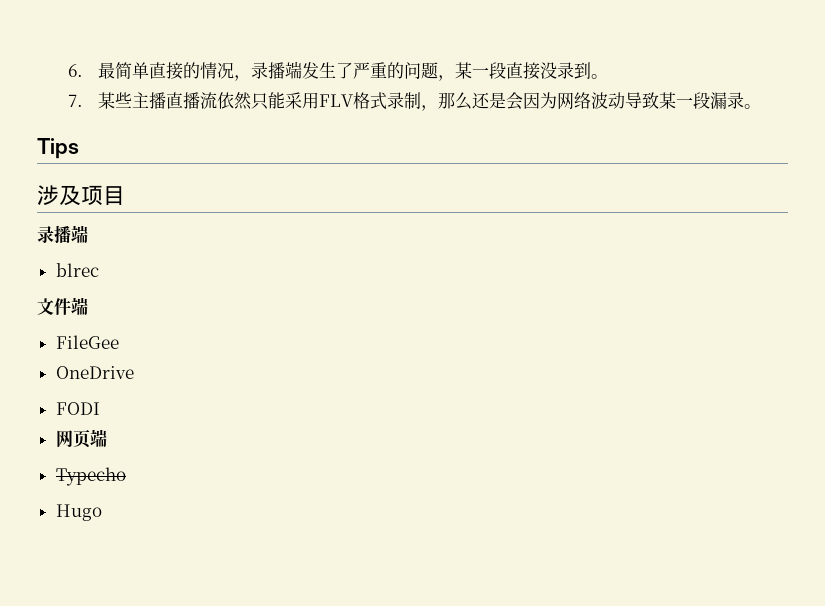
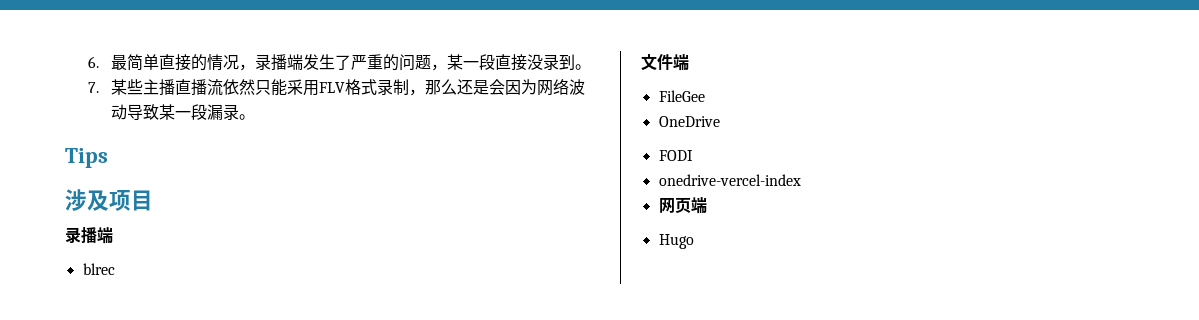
(100, 408) none -> [658,174,801,186] // onedrive-vercel-index
[55,467,126,486] // Typecho -> (707, 205) none

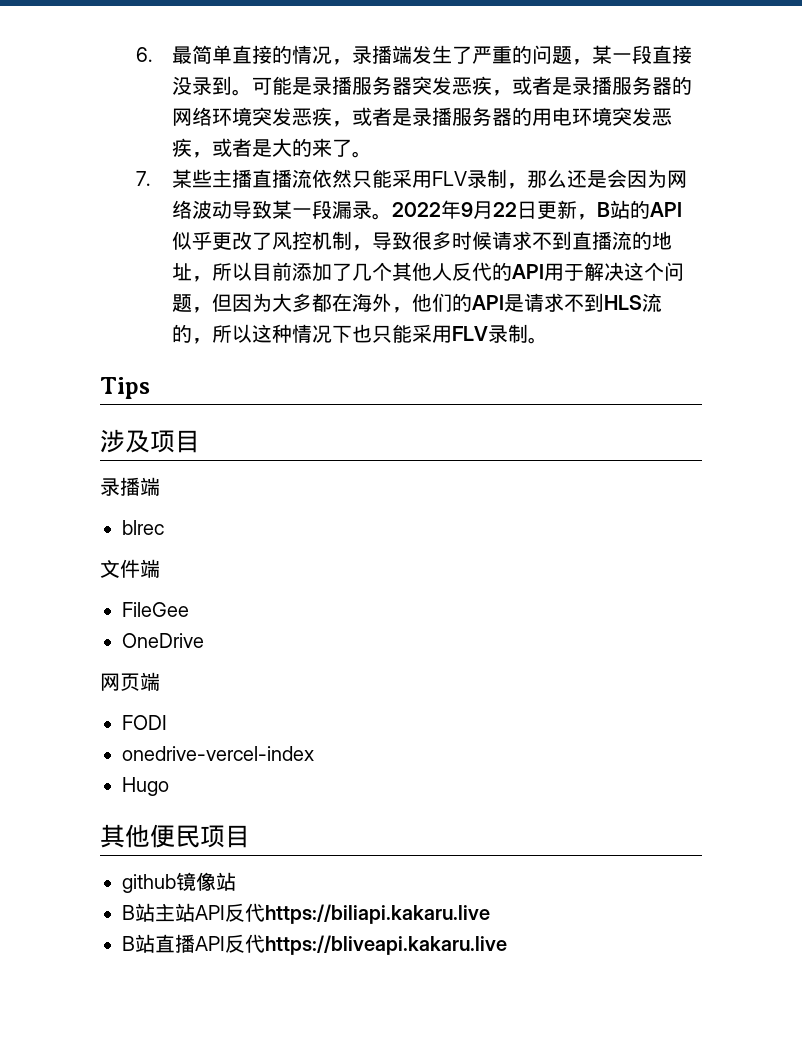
(591, 67) none -> [252,76,693,96] [172,107,673,127] [172,138,373,158] 可能是录播服务器突发恶疾，或者是录播服务器的网络环境突发恶疾，或者是录播服务器的用电环境突发恶疾，或者是大的来了。
[344,79,377,95] 格式 -> (468, 178) none
(255, 117) none -> [392,200,683,220] [172,231,673,251] [172,262,685,282] [172,293,663,313] [172,324,549,344] 2022年9月22日更新，B站的API似乎更改了风控机制，导致很多时候请求不到直播流的地址，所以目前添加了几个其他人反代的API用于解决这个问题，但因为大多都在海外，他们的API是请求不到HLS流的，所以这种情况下也只能采用FLV录制。
(720, 121) none -> [100,672,160,691] // 网页端
[658,197,707,214] [658,234,694,249] 网页端 // Hugo -> [122,777,169,796] [100,824,250,848] [122,872,236,893] [122,903,490,924] [122,934,507,955] Hugo // 其他便民项目 // github镜像站 // B站主站API反代https://biliapi.kakaru.live // B站直播API反代https://bliveapi.kakaru.live

